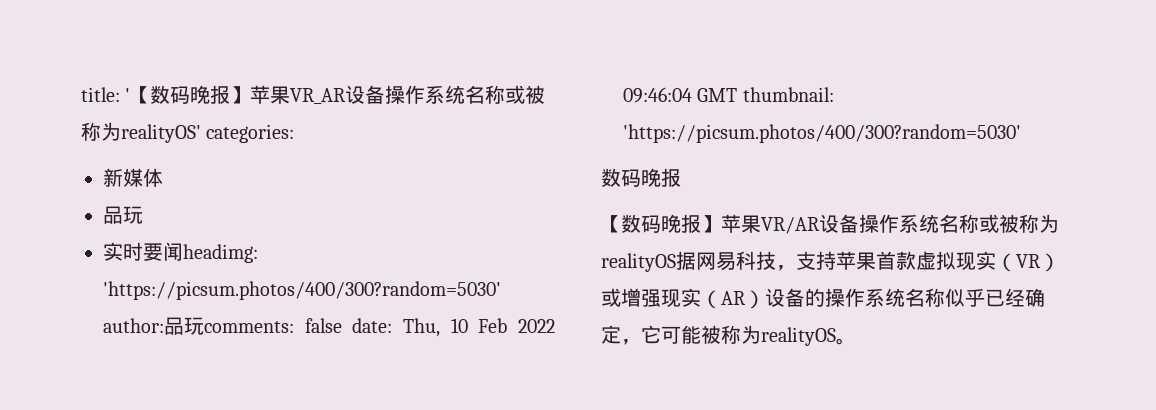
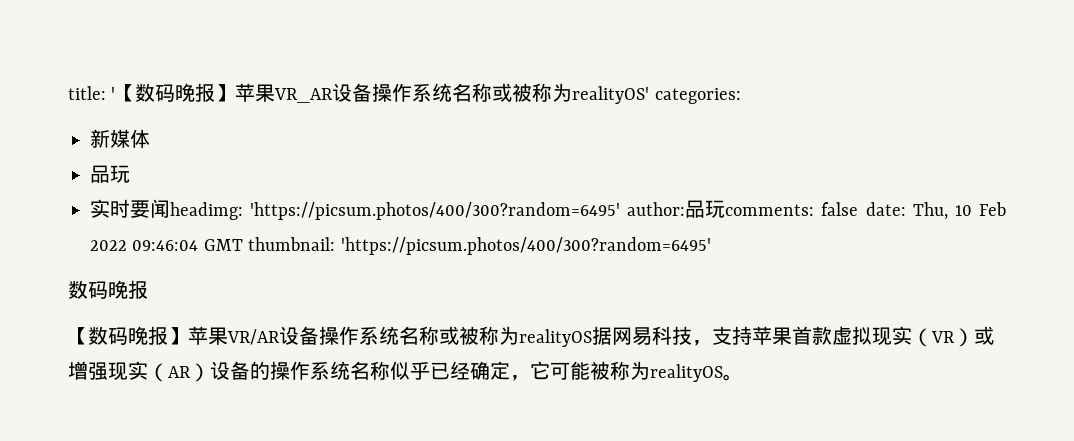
[103,281,501,300] 'https://picsum.photos/400/300?random=5030' -> [250,202,621,220] 'https://picsum.photos/400/300?random=6495'
[623,124,1021,143] 'https://picsum.photos/400/300?random=5030' -> [340,237,711,255] 'https://picsum.photos/400/300?random=6495'

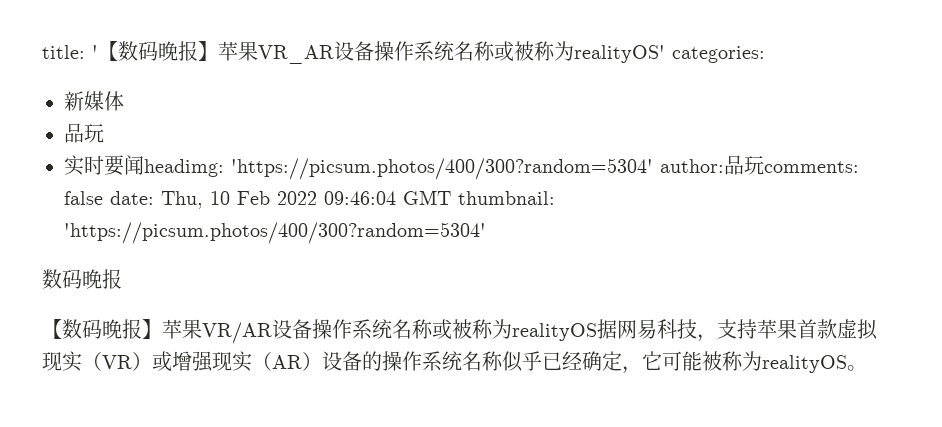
[250,202,621,220] 'https://picsum.photos/400/300?random=6495' -> [231,158,653,180] 'https://picsum.photos/400/300?random=5304'
[340,237,711,255] 'https://picsum.photos/400/300?random=6495' -> [64,222,486,244] 'https://picsum.photos/400/300?random=5304'

